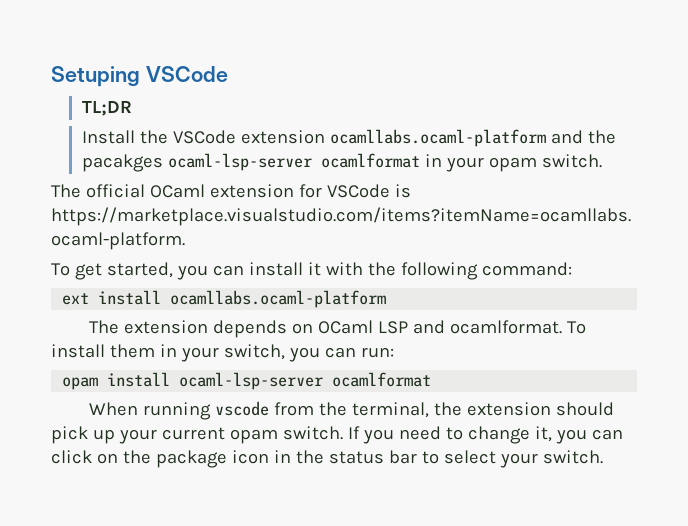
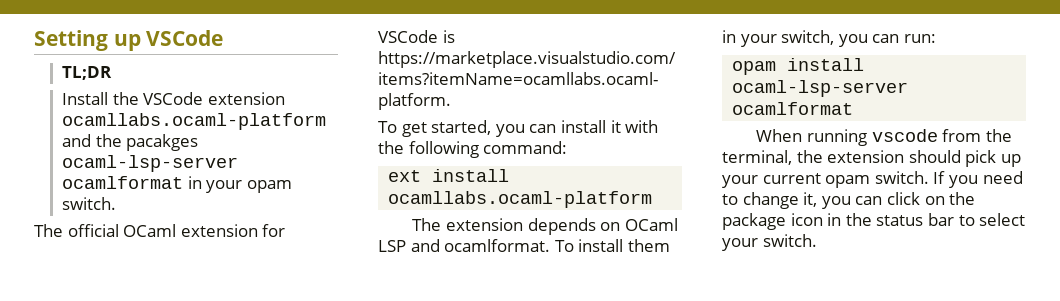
[51,66,140,87] Setuping -> [34,30,141,51] Setting up

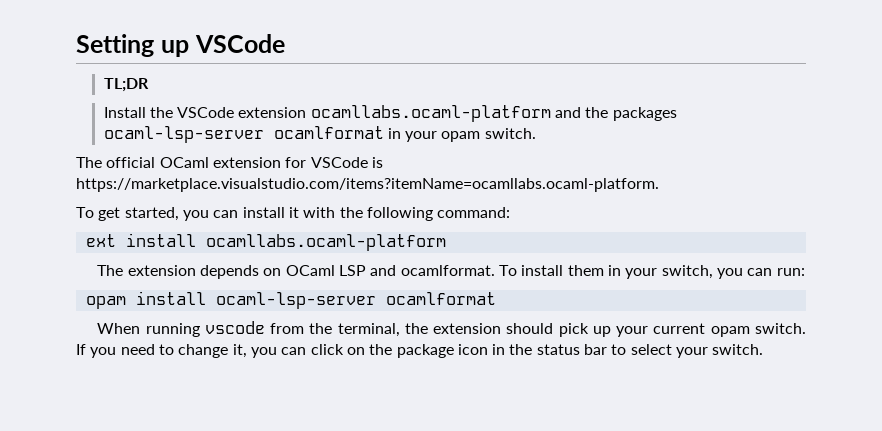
[126,134,199,151] pacakges -> [612,107,677,121] packages

